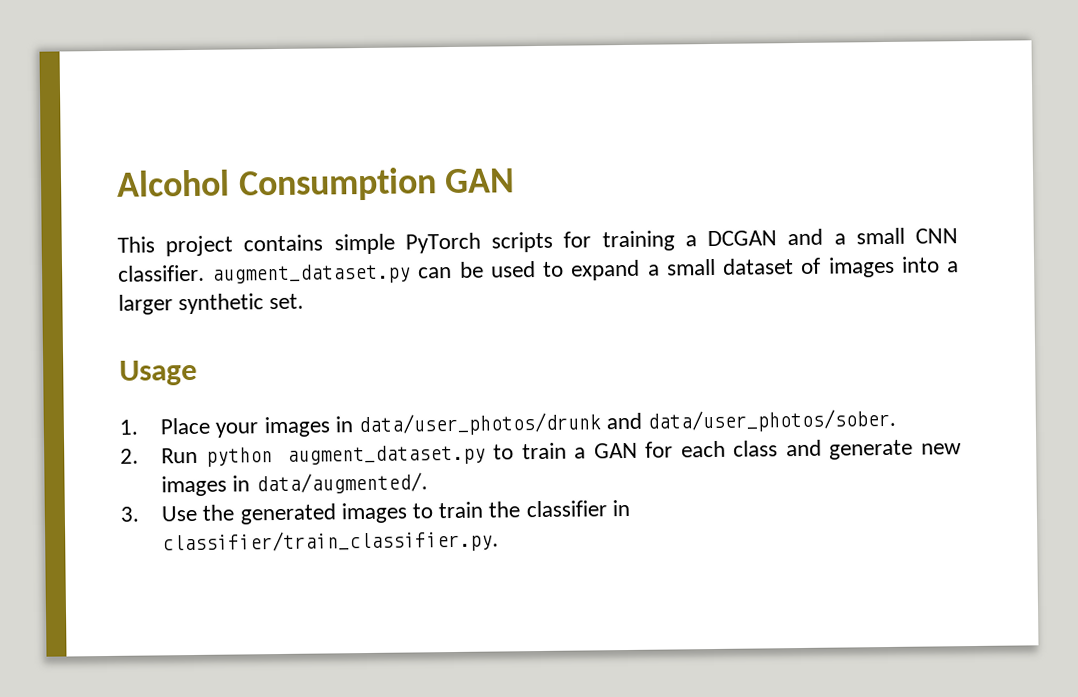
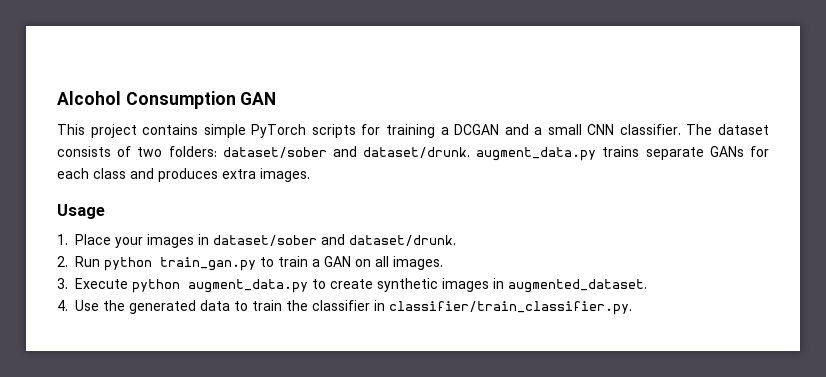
[212,256,960,285] [118,293,305,315] augment_dataset.py can be used to expand a small dataset of images into a larger synthetic set. -> [686,124,769,135] [57,146,769,161] [57,168,310,182] The dataset consists of two folders: dataset/sober and dataset/drunk. augment_data.py trains separate GANs for each class and produces extra images.
[357,408,897,437] data/user_photos/drunk and data/user_photos/sober. -> [213,234,456,246] dataset/sober and dataset/drunk.
[286,444,486,466] augment_dataset.py -> [160,257,256,271] train_gan.py
[645,439,963,460] [161,472,428,497] [120,506,139,522] for each class and generate new images in data/augmented/. // 3. -> [355,256,443,270] [57,278,647,293] [57,300,68,311] on all images. // 3. Execute python augment_data.py to create synthetic images in augmented_dataset. // 4.
[340,502,407,524] images -> [200,300,230,311] data

